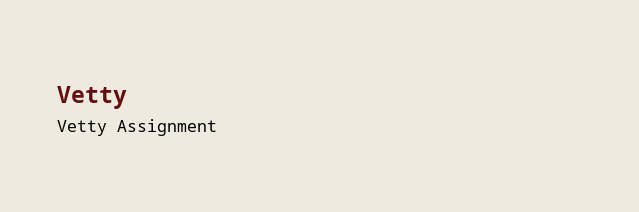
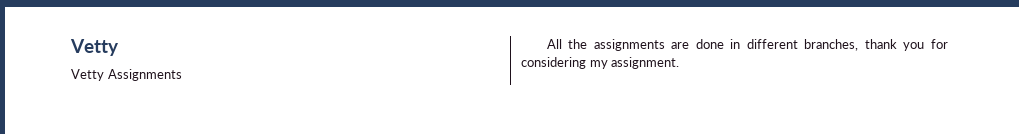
[117,119,217,136] Assignment -> [107,69,182,81] [546,39,948,51] [521,57,680,69] Assignments // All the assignments are done in different branches, thank you for considering my assignment.

